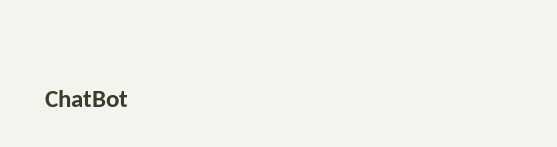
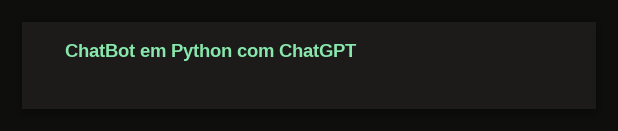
(128, 98) none -> [140,44,357,61] em Python com ChatGPT

